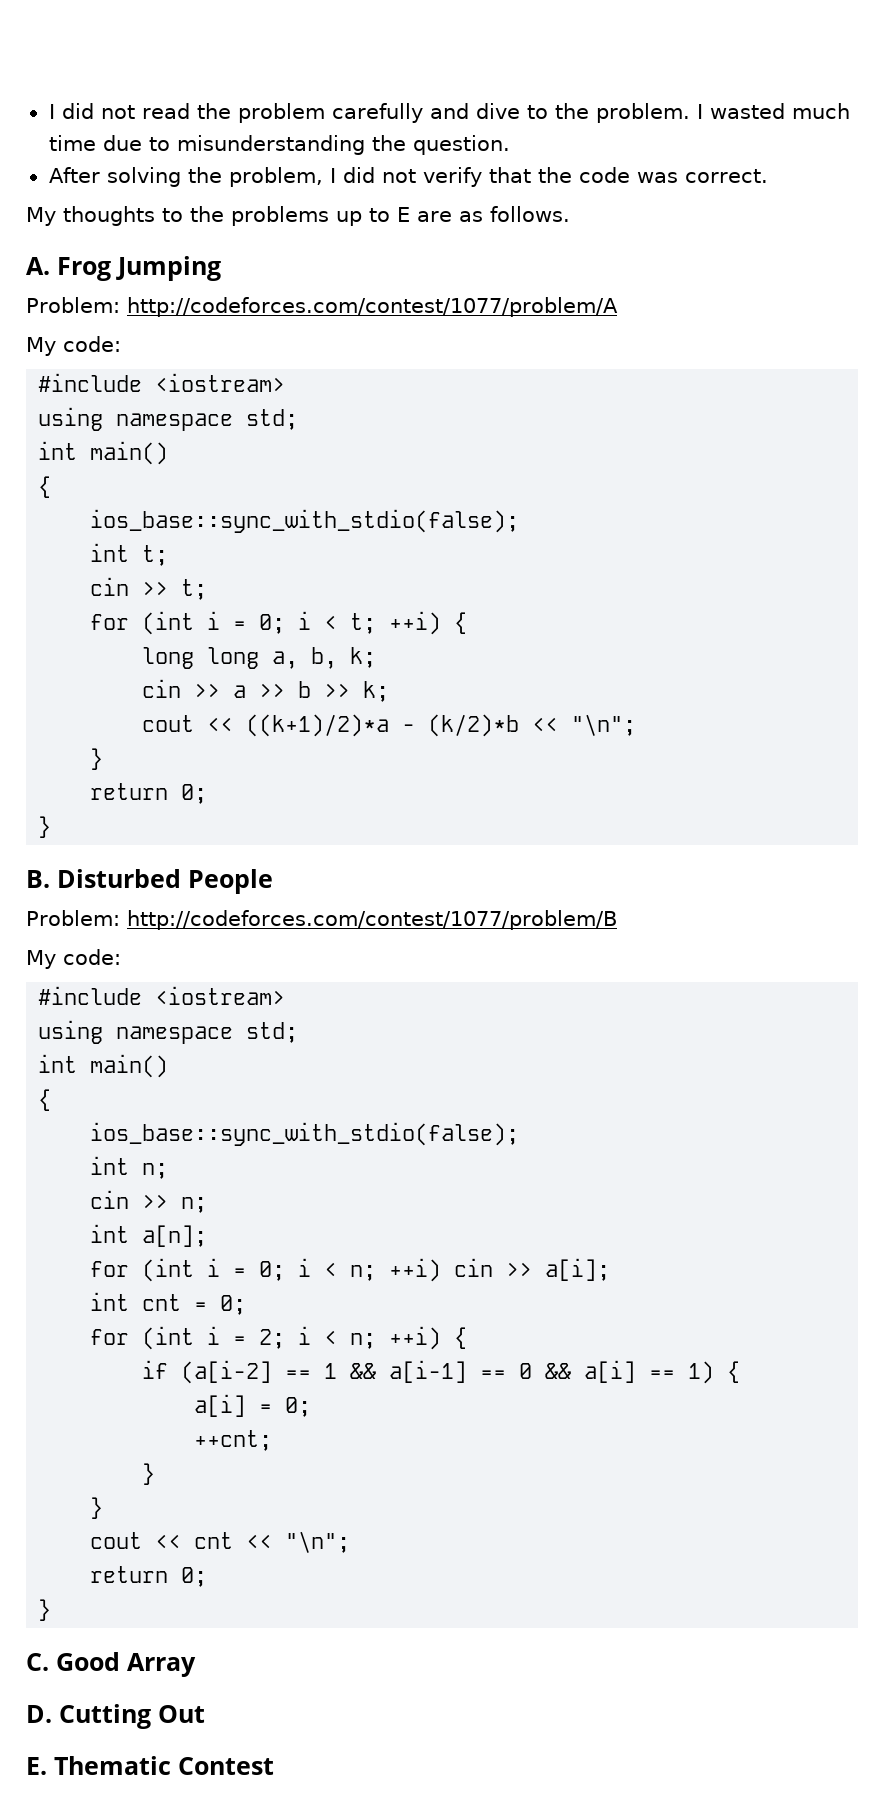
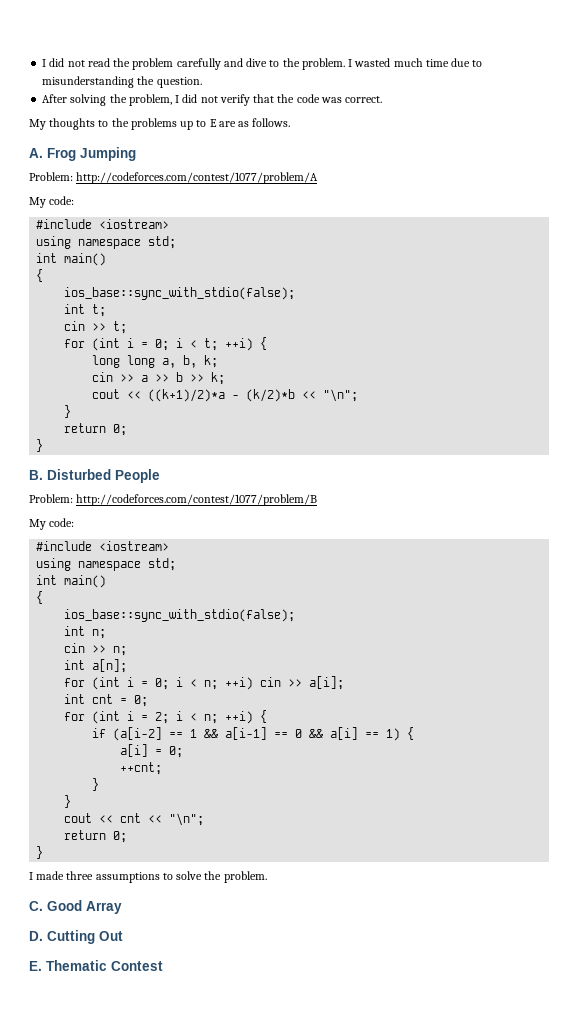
(52, 1610) none -> [29,871,267,883] // I made three assumptions to solve the problem.

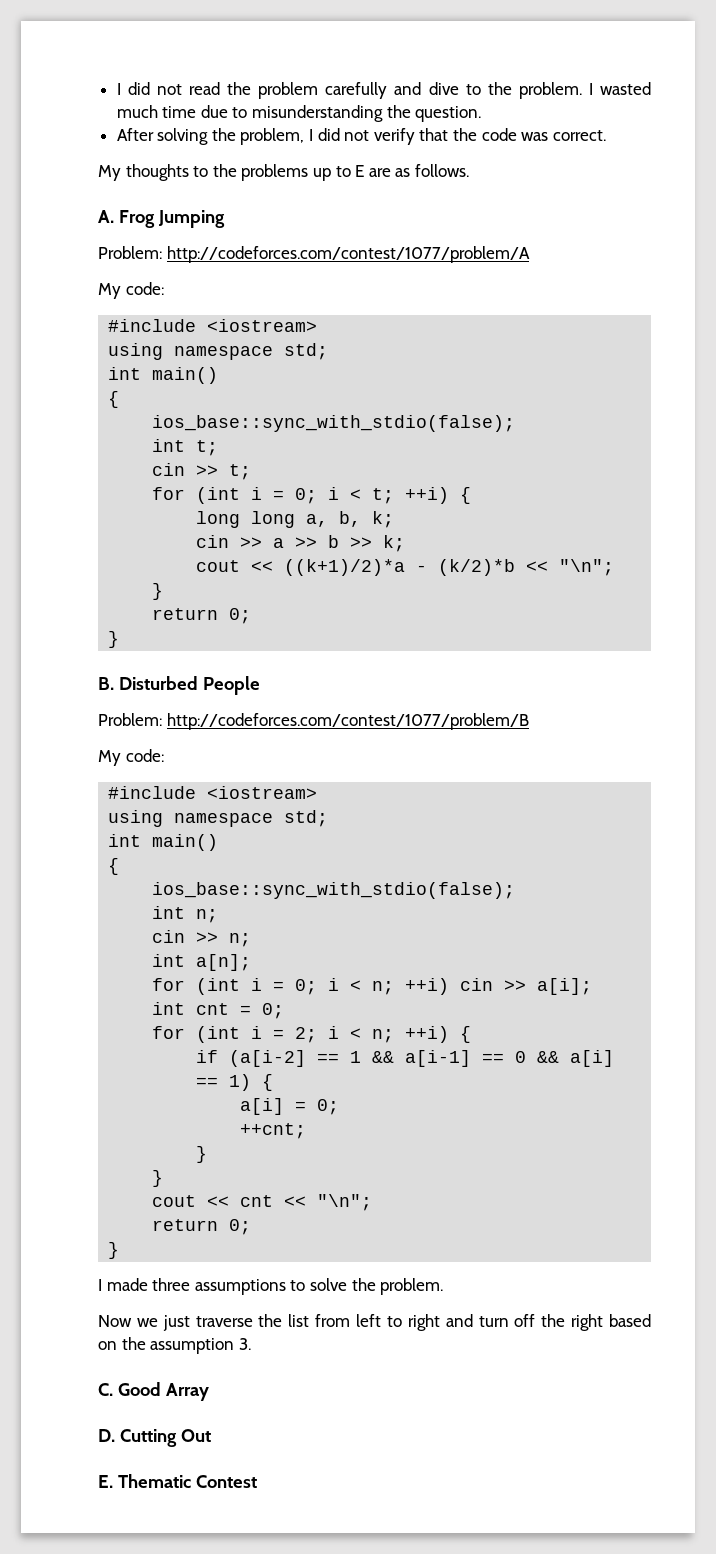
(267, 877) none -> [98,1314,651,1331] [98,1337,251,1354] // Now we just traverse the list from left to right and turn off the right based on the assumption 3.

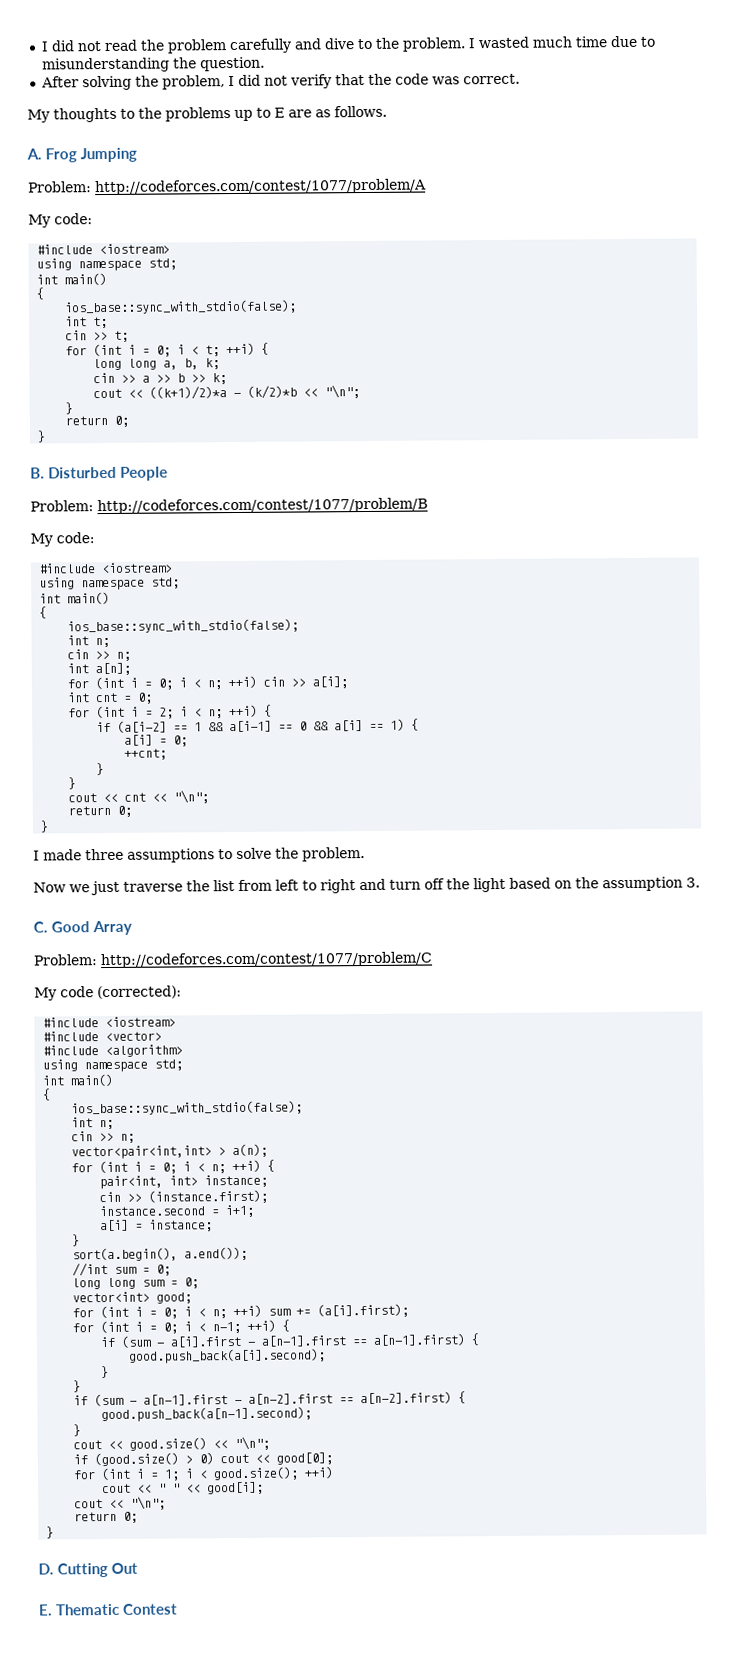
[571,1314,604,1331] right -> [473,877,506,893] light
(209, 1392) none -> [33,951,433,969] [34,985,182,1001] [42,1016,177,1028] [42,1031,163,1042] [42,1044,184,1058] [42,1059,184,1073] [42,1073,114,1087] [42,1088,52,1101] [71,1100,304,1116] [71,1117,115,1130] [71,1131,136,1143] [71,1143,269,1160] [71,1159,276,1174] [99,1174,269,1190] [99,1189,269,1204] [99,1204,255,1218] [100,1219,214,1232] [72,1234,81,1247] [72,1246,249,1262] [72,1262,172,1277] [72,1277,200,1290] [72,1291,193,1304] [72,1303,410,1319] [72,1319,291,1334] [100,1333,480,1348] [129,1348,327,1364] [101,1365,110,1379] [73,1380,82,1393] [73,1391,467,1407] [101,1406,313,1423] [73,1424,82,1437] [73,1436,271,1451] [73,1452,334,1467] [73,1466,335,1481] [102,1481,265,1495] [74,1496,167,1510] [74,1511,139,1523] [46,1526,55,1539] // Problem: http://codeforces.com/contest/1077/problem/C // My code (corrected): // #include <iostream> // #include <vector> // #include <algorithm> // using namespace std; // int main() // { // ios_base::sync_with_stdio(false); // int n; // cin >> n; // vector<pair<int,int> > a(n); // for (int i = 0; i < n; ++i) { // pair<int, int> instance; // cin >> (instance.first); // instance.second = i+1; // a[i] = instance; // } // sort(a.begin(), a.end()); // //int sum = 0; // long long sum = 0; // vector<int> good; // for (int i = 0; i < n; ++i) sum += (a[i].first); // for (int i = 0; i < n-1; ++i) { // if (sum - a[i].first - a[n-1].first == a[n-1].first) { // good.push_back(a[i].second); // } // } // if (sum - a[n-1].first - a[n-2].first == a[n-2].first) { // good.push_back(a[n-1].second); // } // cout << good.size() << "\n"; // if (good.size() > 0) cout << good[0]; // for (int i = 1; i < good.size(); ++i) // cout << " " << good[i]; // cout << "\n"; // return 0; // }

